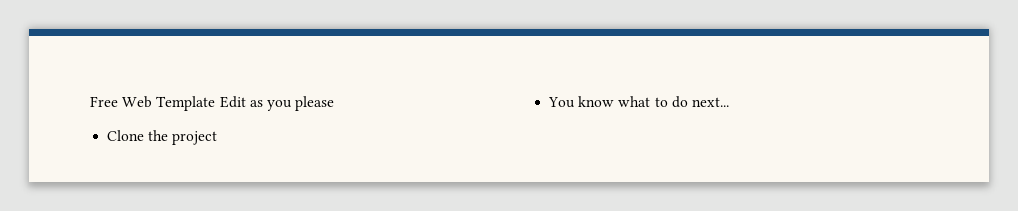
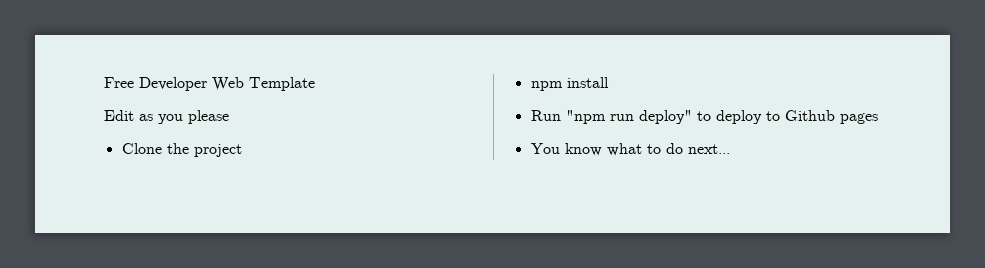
(118, 101) none -> [139,77,207,91] Developer
(216, 103) none -> (315, 84) //
(218, 138) none -> [530,77,609,91] [530,110,878,124] // npm install // Run "npm run deploy" to deploy to Github pages

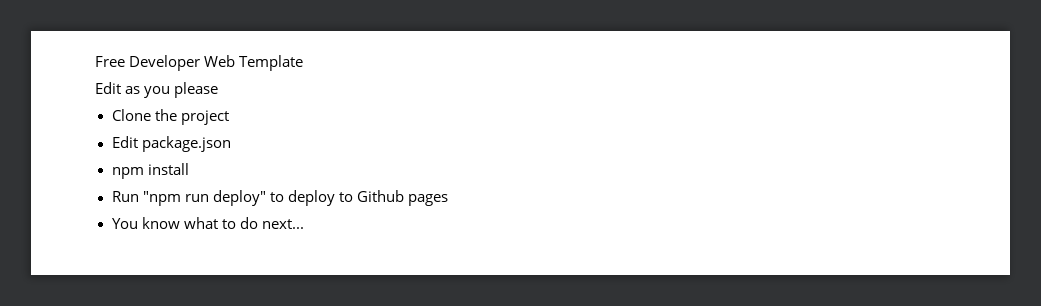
(242, 150) none -> [111,136,231,152] // Edit package.json

